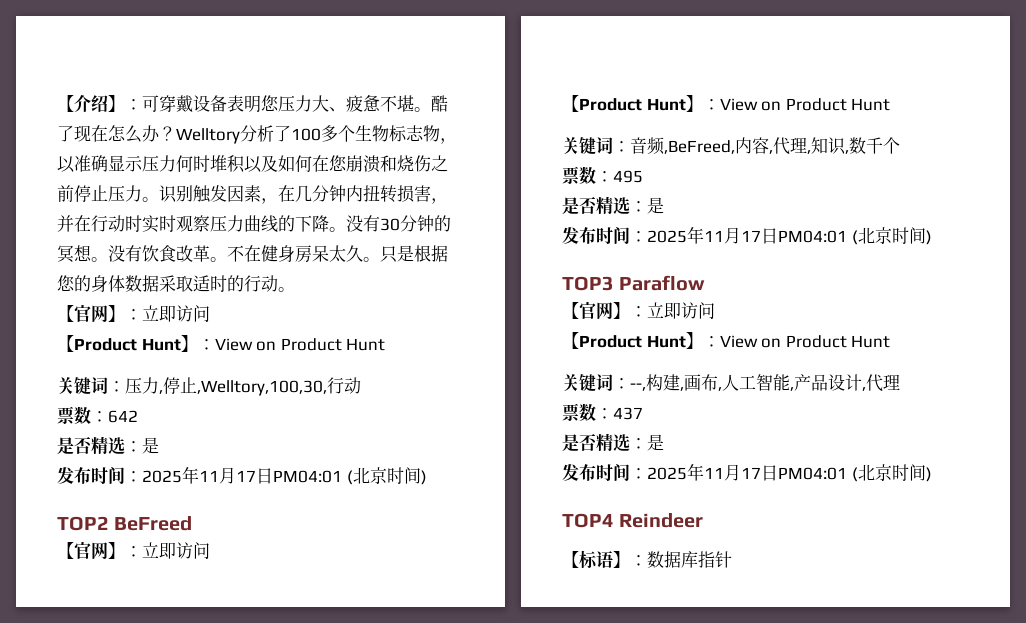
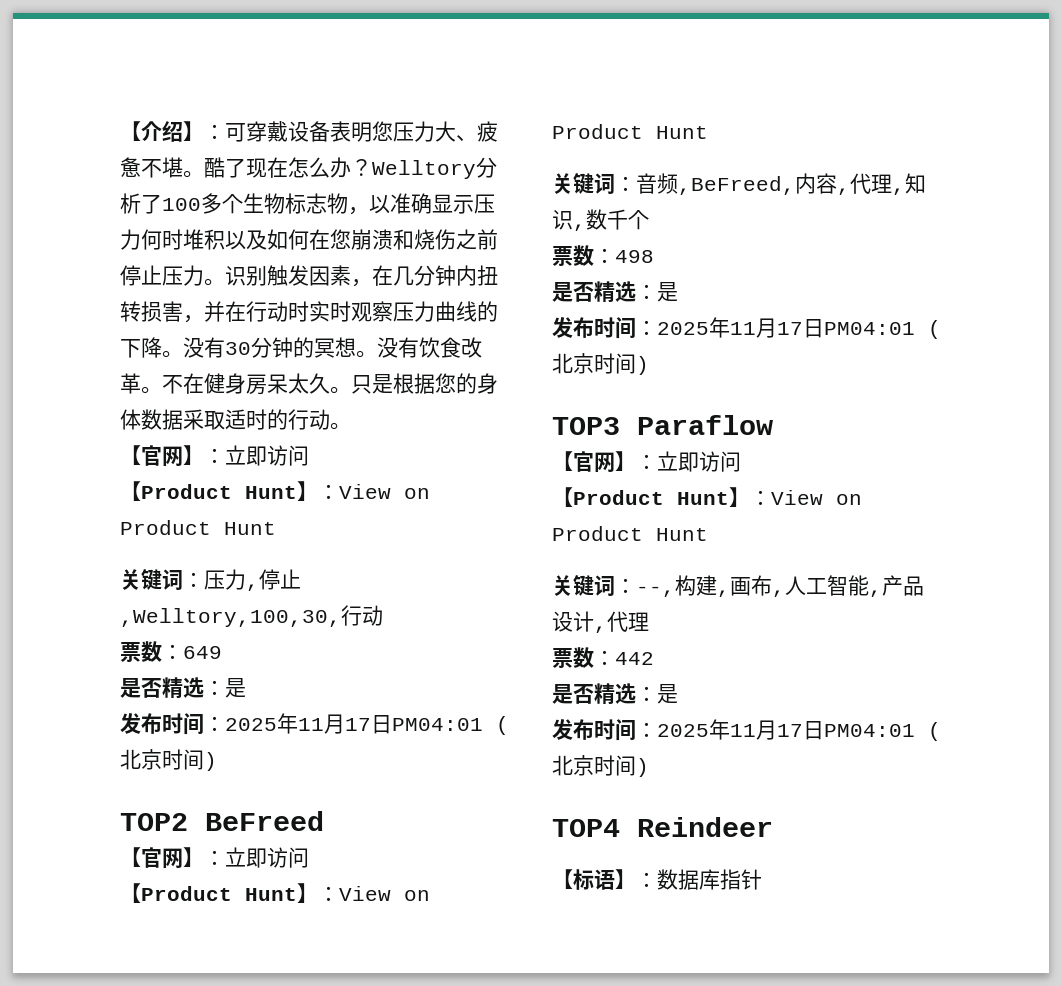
[108,410,138,423] 642 -> [183,646,222,659] 649
[613,170,643,183] 495 -> [615,250,654,263] 498
[613,407,643,420] 437 -> [615,652,654,665] 442

